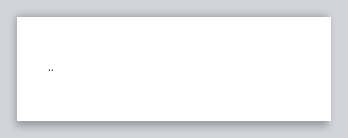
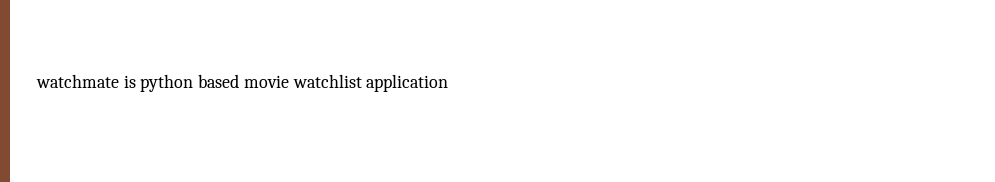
[48,69,54,71] .. -> [36,74,449,92] watchmate is python based movie watchlist application

